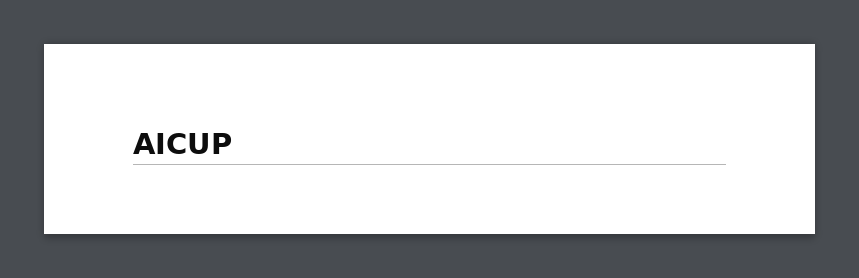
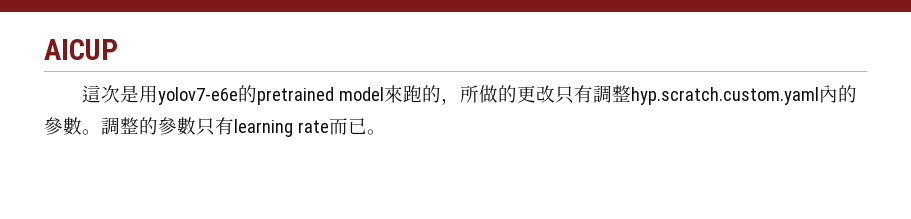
(232, 143) none -> [81,85,857,105] [44,117,386,137] // 這次是用yolov7-e6e的pretrained model來跑的，所做的更改只有調整hyp.scratch.custom.yaml內的參數。調整的參數只有learning rate而已。

